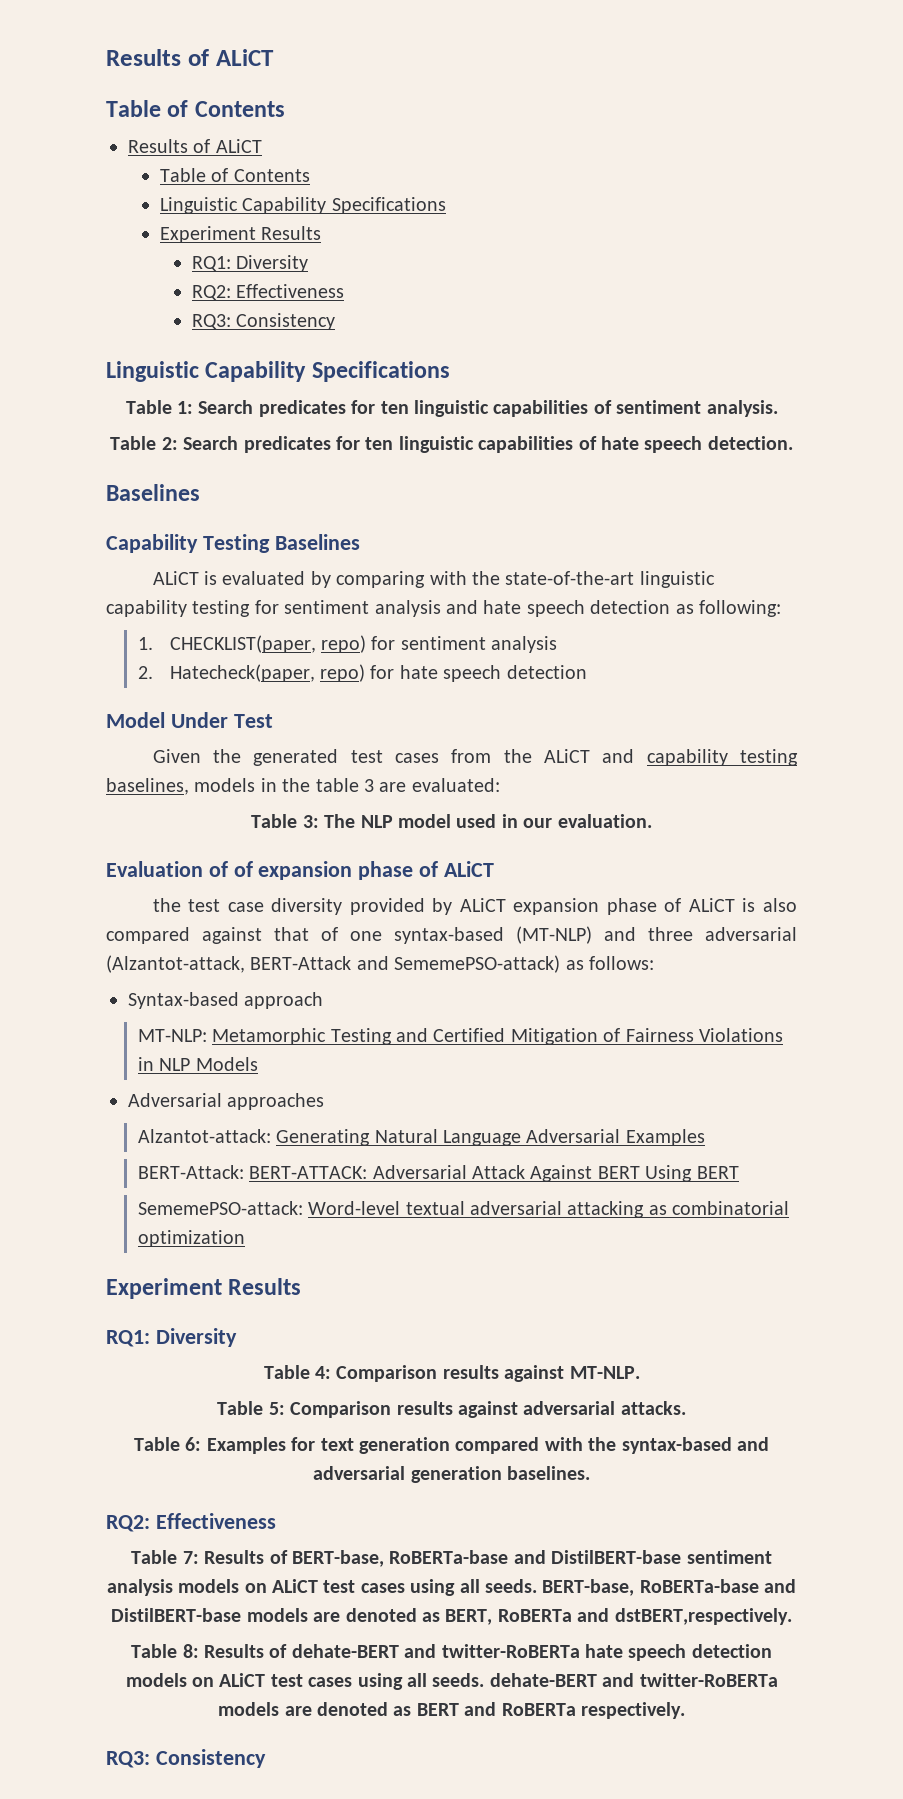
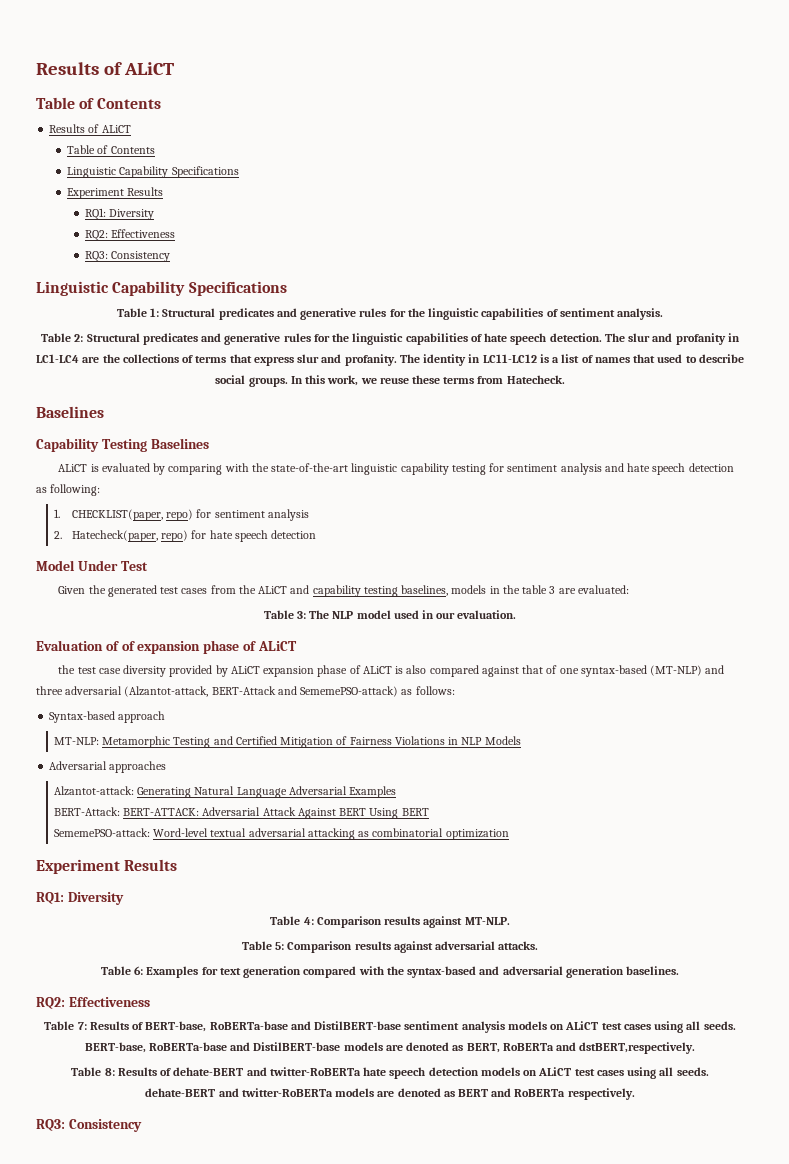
[198,400,409,417] Search predicates for ten -> [162,308,425,320] Structural predicates and generative rules for the
[183,436,394,453] Search predicates for ten -> [86,333,350,345] Structural predicates and generative rules for the
(793, 443) none -> [604,333,740,345] [36,354,744,366] [215,375,565,387] The slur and profanity in LC1-LC4 are the collections of terms that express slur and profanity. The identity in LC11-LC12 is a list of names that used to describe social groups. In this work, we reuse these terms from Hatecheck.

